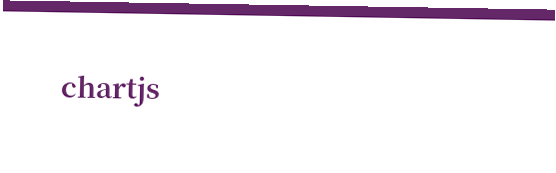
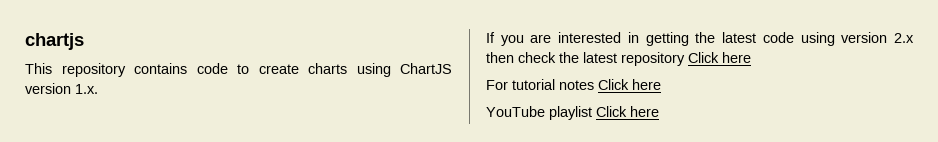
(161, 91) none -> [25,63,452,77] [25,83,98,94] [486,32,914,46] [486,52,751,66] [486,79,661,90] [486,106,659,120] // This repository contains code to create charts using ChartJS version 1.x. // If you are interested in getting the latest code using version 2.x then check the latest repository Click here // For tutorial notes Click here // YouTube playlist Click here

